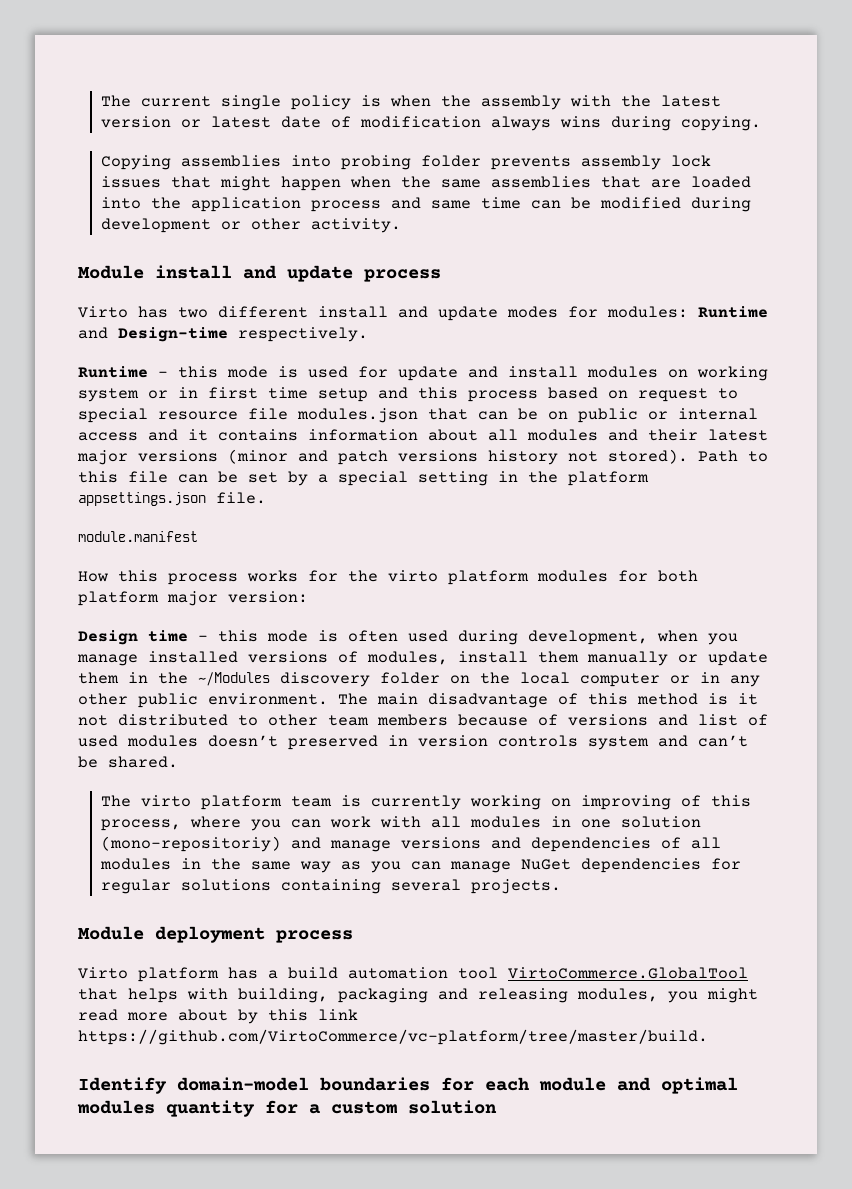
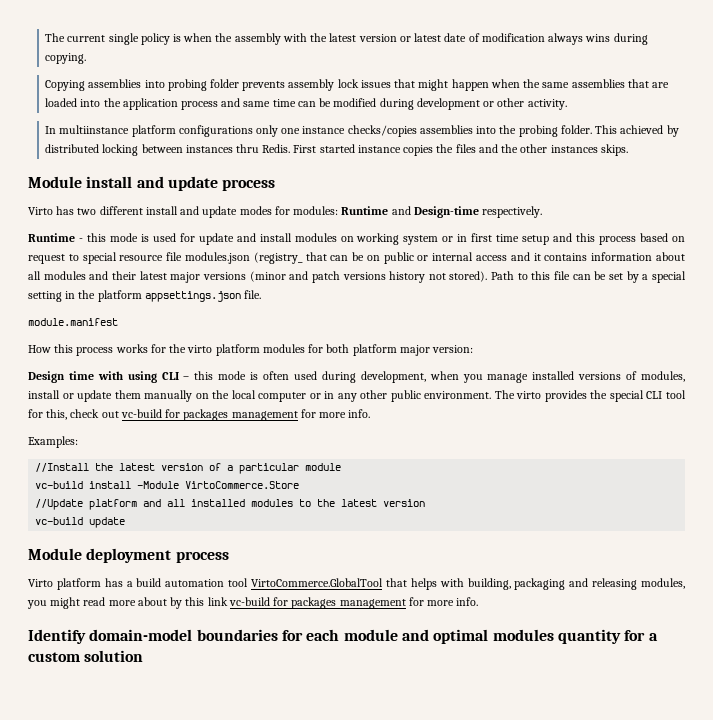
(402, 225) none -> [45,125,679,137] [45,144,628,156] // In multiinstance platform configurations only one instance checks/copies assemblies into the probing folder. This achieved by distributed locking between instances thru Redis. First started instance copies the files and the other instances skips.
(418, 415) none -> [253,252,303,264] (registry_
(188, 636) none -> [97,371,179,383] with using CLI
[538,651,668,666] them manually -> (60, 394) none
[128,672,440,687] in the ~/Modules discovery folder -> [144,390,193,402] manually
[377,693,758,708] [78,714,768,726] [78,735,748,750] [78,756,178,768] [101,795,752,810] [101,816,702,831] [101,836,722,852] [100,858,742,873] [101,879,562,894] main disadvantage of this method is it not distributed to other team members because of versions and list of used modules doesn’t preserved in version controls system and can’t be shared. // The virto platform team is currently working on improving of this process, where you can work with all modules in one solution (mono-repositoriy) and manage versions and dependencies of all modules in the same way as you can manage NuGet dependencies for regular solutions containing several projects. -> [516,390,686,402] [28,409,371,421] [28,436,78,448] [35,463,342,474] [35,481,300,489] [35,499,426,510] [35,517,126,528] virto provides the special CLI tool for this, check out vc-build for packages management for more info. // Examples: // //Install the latest version of a particular module // vc-build install -Module VirtoCommerce.Store // //Update platform and all installed modules to the latest version // vc-build update
[78,1029,708,1045] https://github.com/VirtoCommerce/vc-platform/tree/master/build. -> [228,597,479,609] vc-build for packages management for more info.

